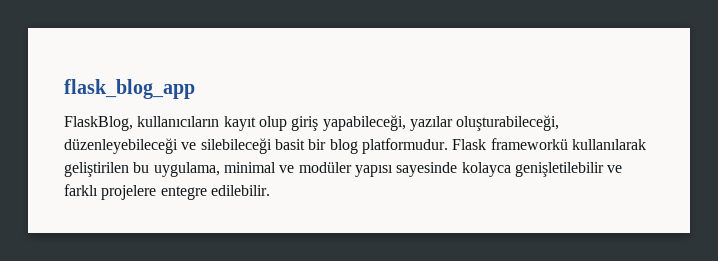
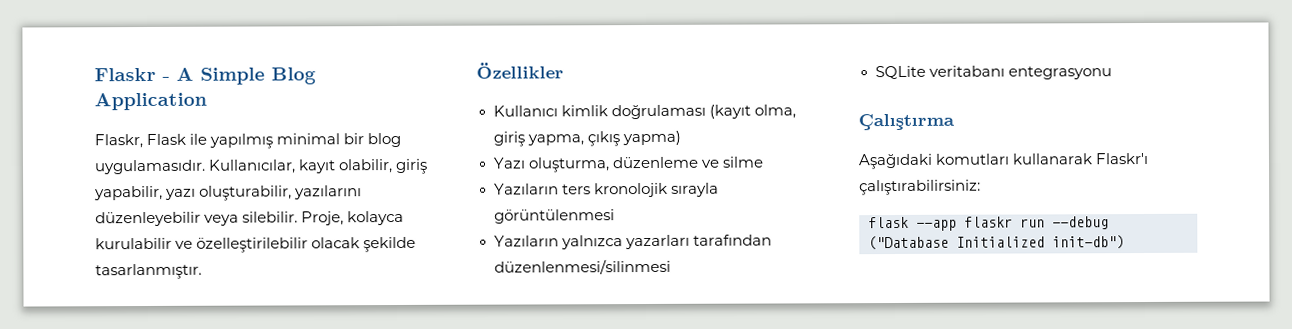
[64,79,195,99] [64,115,560,131] [64,138,646,154] [64,162,623,177] [64,184,270,200] flask_blog_app // FlaskBlog, kullanıcıların kayıt olup giriş yapabileceği, yazılar oluşturabileceği, düzenleyebileceği ve silebileceği basit bir blog platformudur. Flask frameworkü kullanılarak geliştirilen bu uygulama, minimal ve modüler yapısı sayesinde kolayca genişletilebilir ve farklı projelere entegre edilebilir. -> [94,67,316,85] [94,92,207,111] [94,132,402,149] [94,158,429,175] [94,185,363,201] [95,210,405,227] [95,236,417,253] [95,263,202,280] [476,62,564,79] [492,104,796,120] [492,130,681,147] [492,156,764,173] [493,182,719,198] [493,209,615,224] [493,234,772,250] [493,258,671,275] [874,65,1112,80] [858,113,955,131] [858,152,1150,170] [859,179,981,196] [868,216,1109,231] [868,235,1125,251] Flaskr - A Simple Blog Application // Flaskr, Flask ile yapılmış minimal bir blog uygulamasıdır. Kullanıcılar, kayıt olabilir, giriş yapabilir, yazı oluşturabilir, yazılarını düzenleyebilir veya silebilir. Proje, kolayca kurulabilir ve özelleştirilebilir olacak şekilde tasarlanmıştır. // Özellikler // Kullanıcı kimlik doğrulaması (kayıt olma, giriş yapma, çıkış yapma) // Yazı oluşturma, düzenleme ve silme // Yazıların ters kronolojik sırayla görüntülenmesi // Yazıların yalnızca yazarları tarafından düzenlenmesi/silinmesi // SQLite veritabanı entegrasyonu // Çalıştırma // Aşağıdaki komutları kullanarak Flaskr'ı çalıştırabilirsiniz: // flask --app flaskr run --debug ("Database Initialized init-db")

